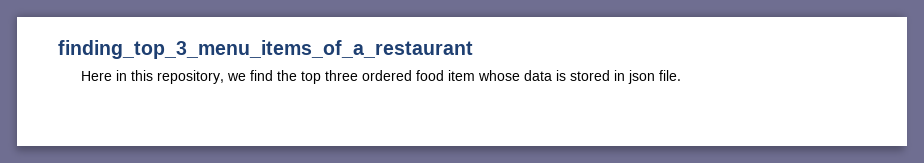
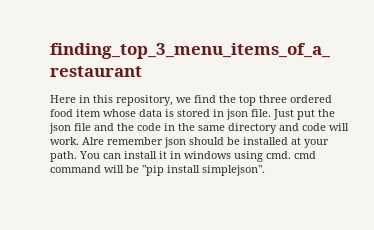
(682, 75) none -> [273,109,335,120] [49,123,349,134] [50,137,329,148] [50,151,316,162] [50,165,265,176] Just put the json file and the code in the same directory and code will work. Alre remember json should be installed at your path. You can install it in windows using cmd. cmd command will be "pip install simplejson".

